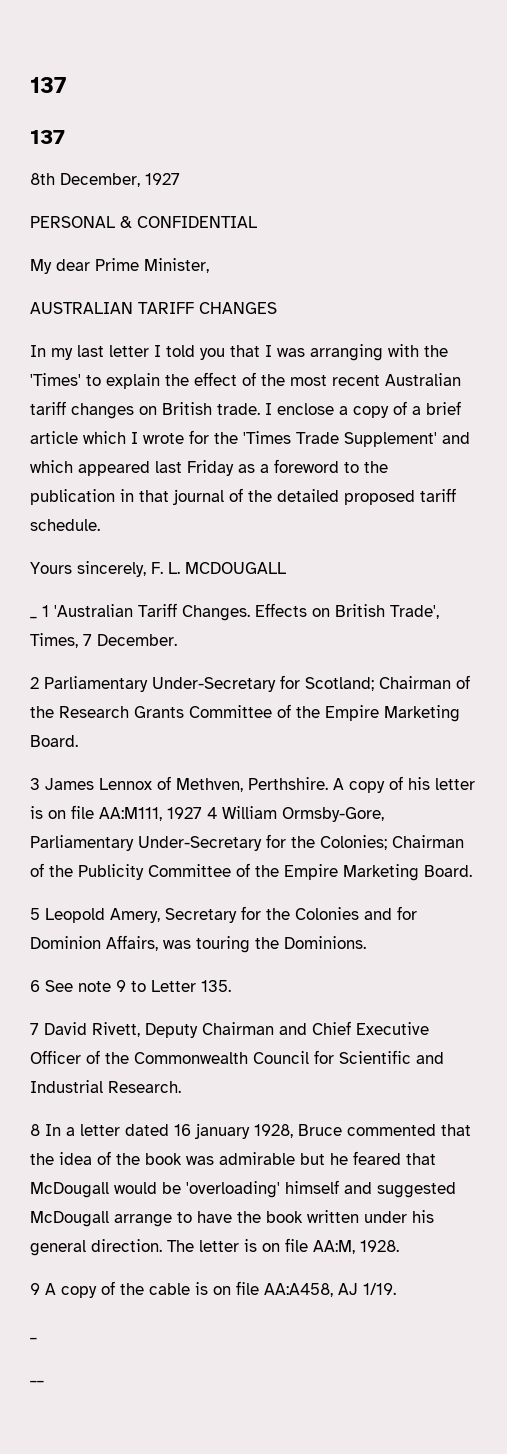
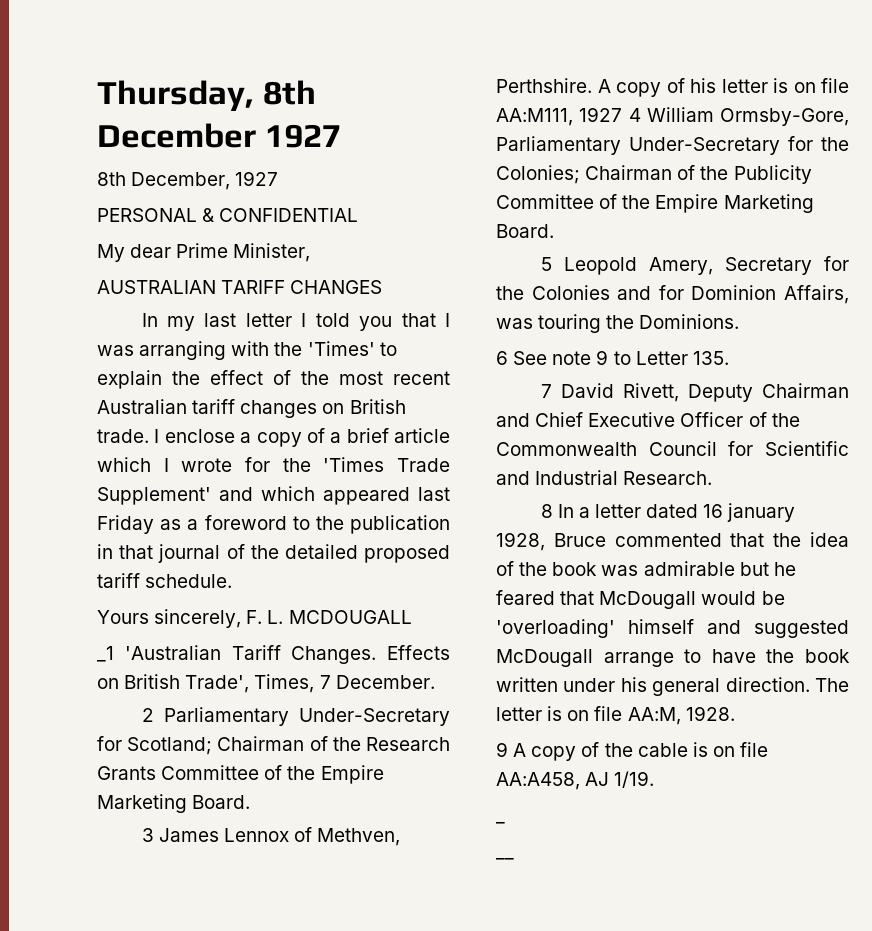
[30,77,66,93] [30,130,65,144] 137 // 137 -> [97,80,317,111] [97,123,342,148] Thursday, 8th December 1927
[30,605,49,619] _ 1 -> [97,646,114,662] _1

